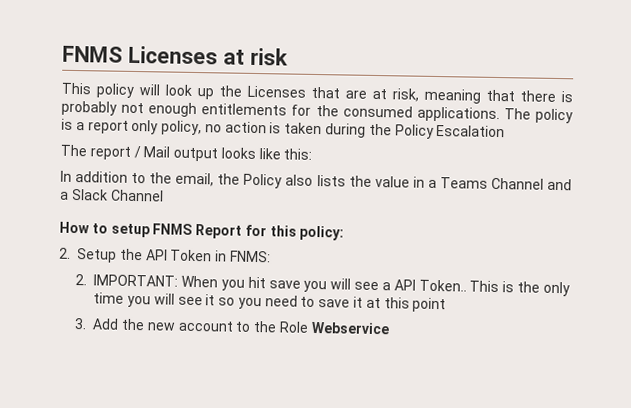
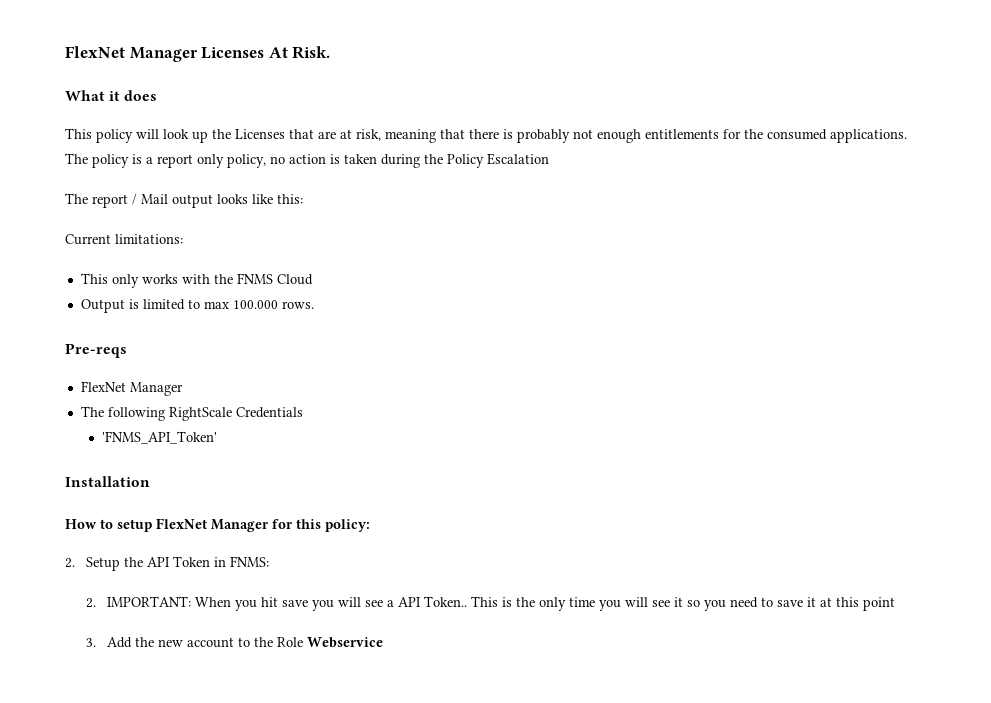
[62,45,288,66] FNMS Licenses at risk -> [65,46,331,62] [65,90,158,101] FlexNet Manager Licenses At Risk. // What it does
[60,170,572,191] [60,188,164,202] In addition to the email, the Policy also lists the value in a Teams Channel and a Slack Channel -> [65,234,183,245] [80,273,313,288] [80,299,314,313] [65,343,127,358] [80,381,183,396] [80,406,303,421] [102,431,218,444] [65,476,150,487] Current limitations: // This only works with the FNMS Cloud // Output is limited to max 100.000 rows. // Pre-reqs // FlexNet Manager // The following RightScale Credentials // 'FNMS_API_Token' // Installation
[152,223,243,239] FNMS Report -> [156,518,269,532] FlexNet Manager

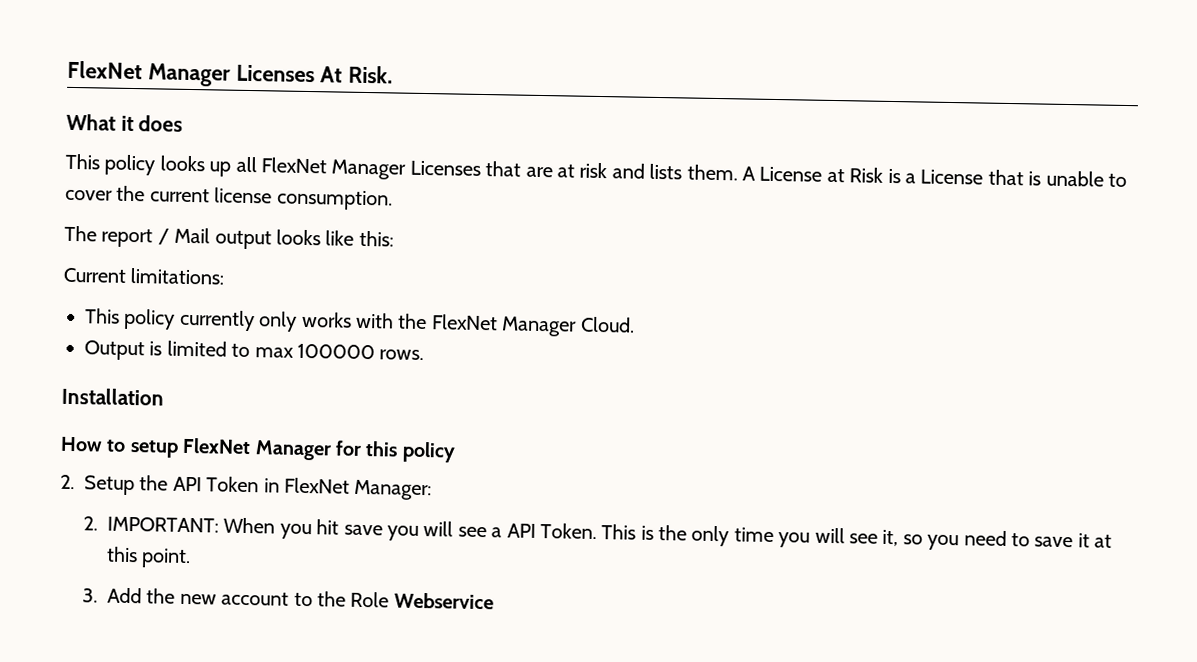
[136,129,907,143] [65,153,549,168] will look up the Licenses that are at risk, meaning that there is probably not enough entitlements for the consumed applications. The policy is a report only policy, no action is taken during the Policy Escalation -> [159,155,1127,188] [65,185,393,211] looks up all FlexNet Manager Licenses that are at risk and lists them. A License at Risk is a License that is unable to cover the current license consumption.
(108, 278) none -> [123,308,255,332] policy currently
[236,273,313,285] FNMS Cloud -> [431,314,635,337] FlexNet Manager Cloud.
[232,300,278,309] 100.000 -> [297,343,375,360] 100000
[65,343,127,358] [80,381,183,396] [80,406,303,421] [102,431,218,444] // Pre-reqs // FlexNet Manager // The following RightScale Credentials // 'FNMS_API_Token' -> (425, 355) none
[325,519,370,532] policy: -> [401,441,456,463] policy
[230,556,270,567] FNMS: -> [283,477,433,501] FlexNet Manager:
[424,596,468,607] Token.. -> [539,523,597,539] Token.
[674,597,684,607] it -> [882,529,899,547] it,
[863,597,896,611] point -> [141,548,192,569] point.

